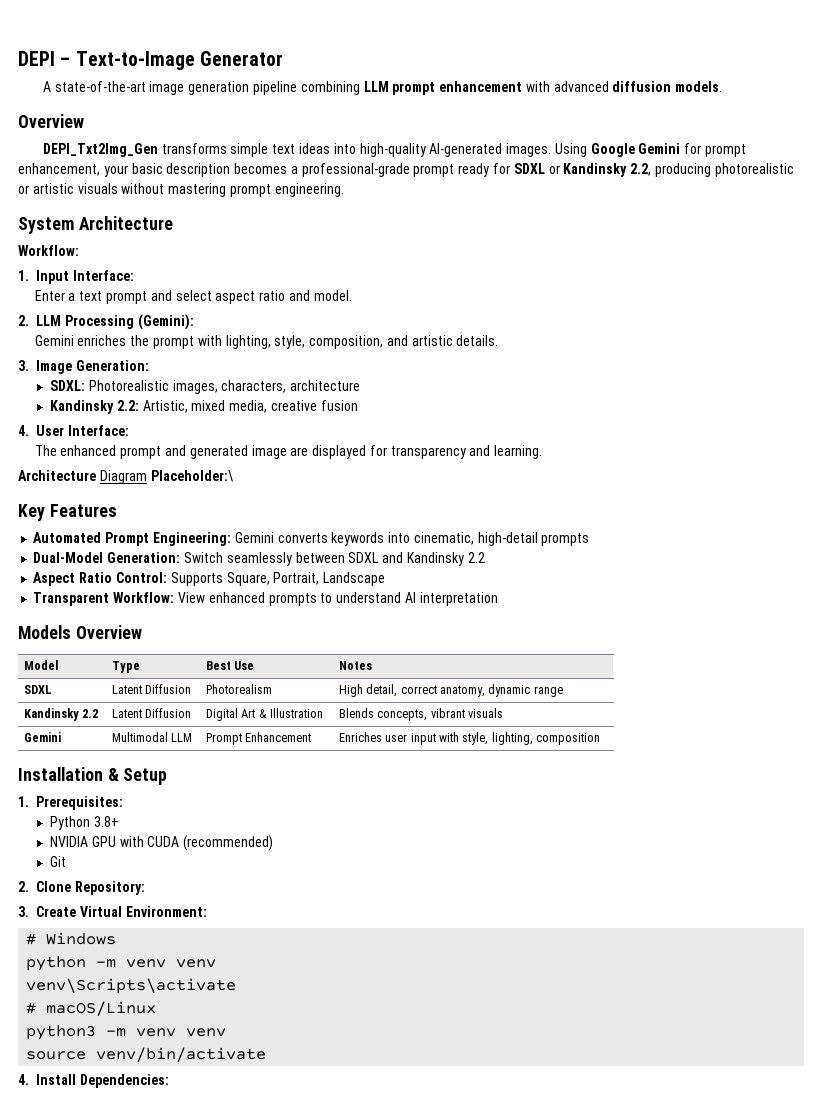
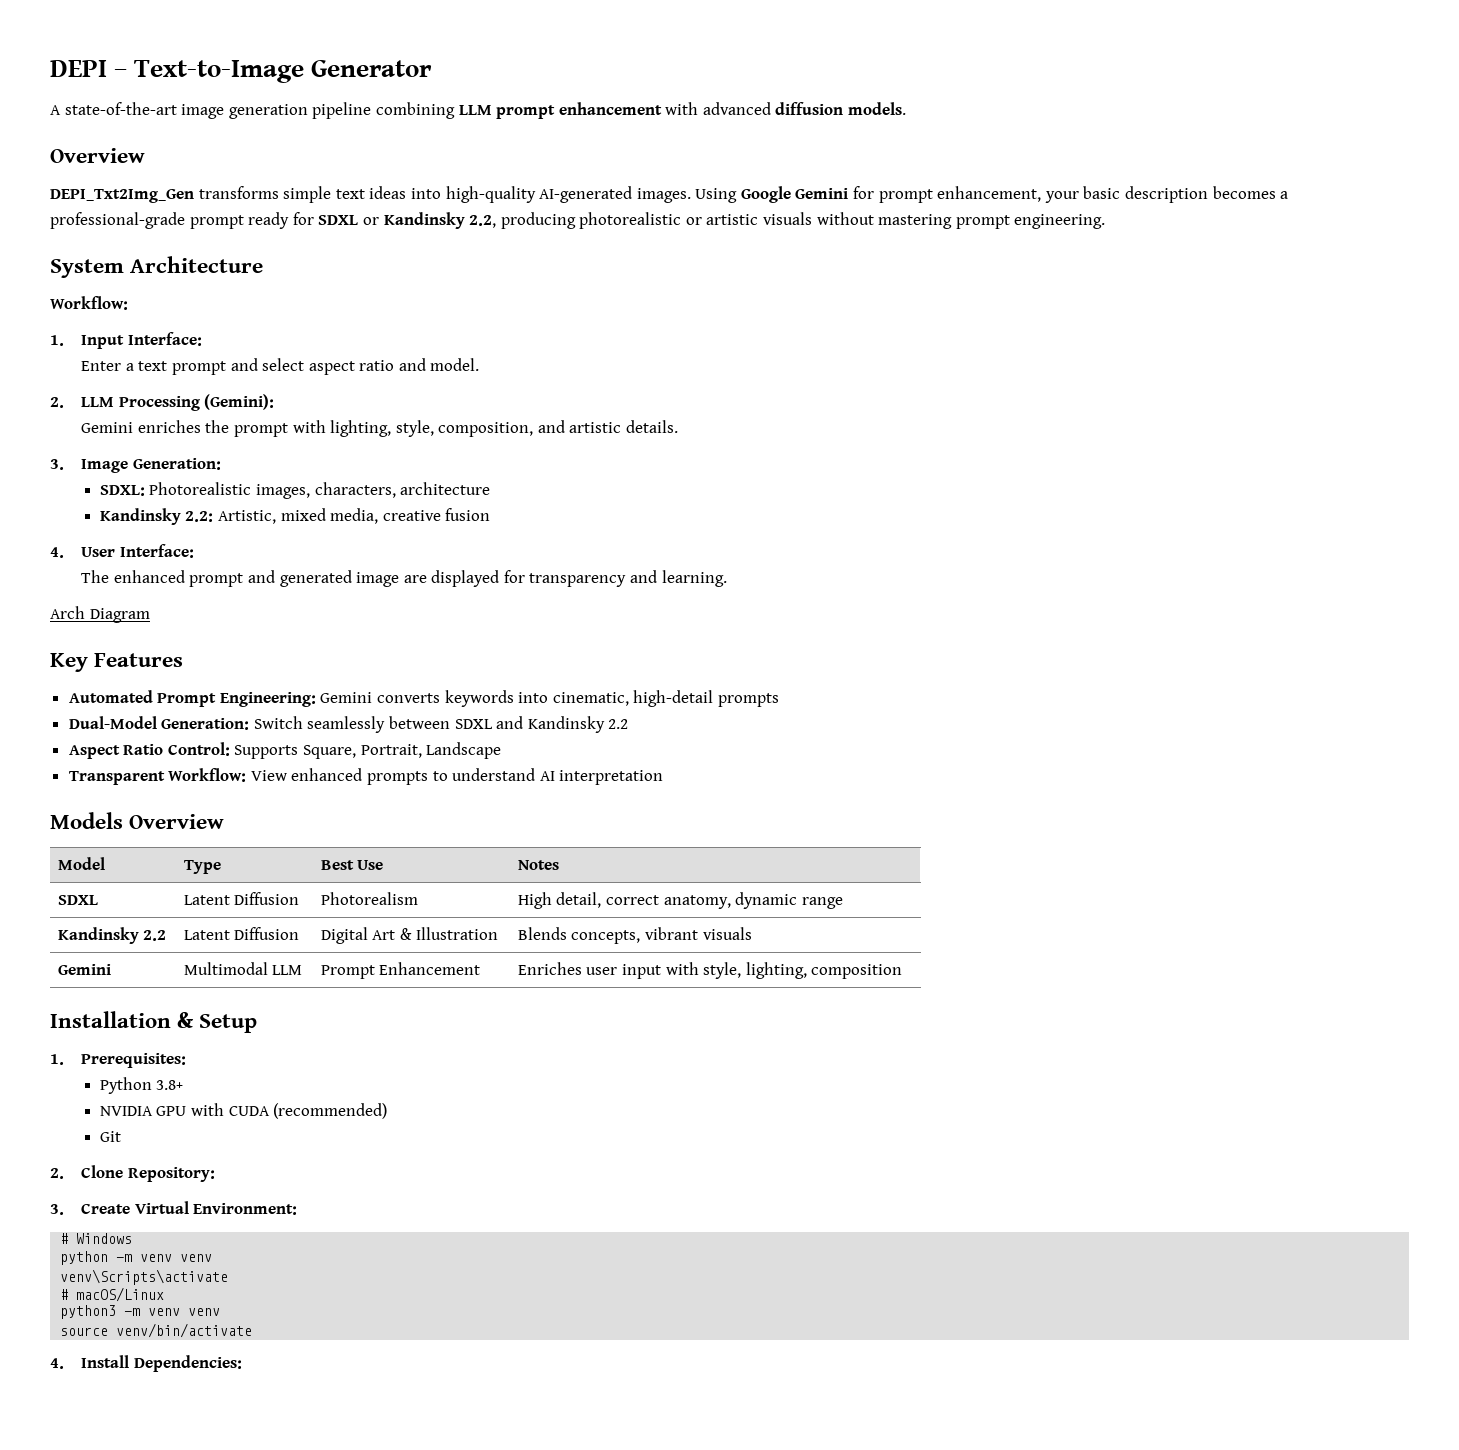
[18,470,96,481] Architecture -> [50,606,85,619] Arch
[150,470,233,482] Placeholder:\ -> (150, 615) none

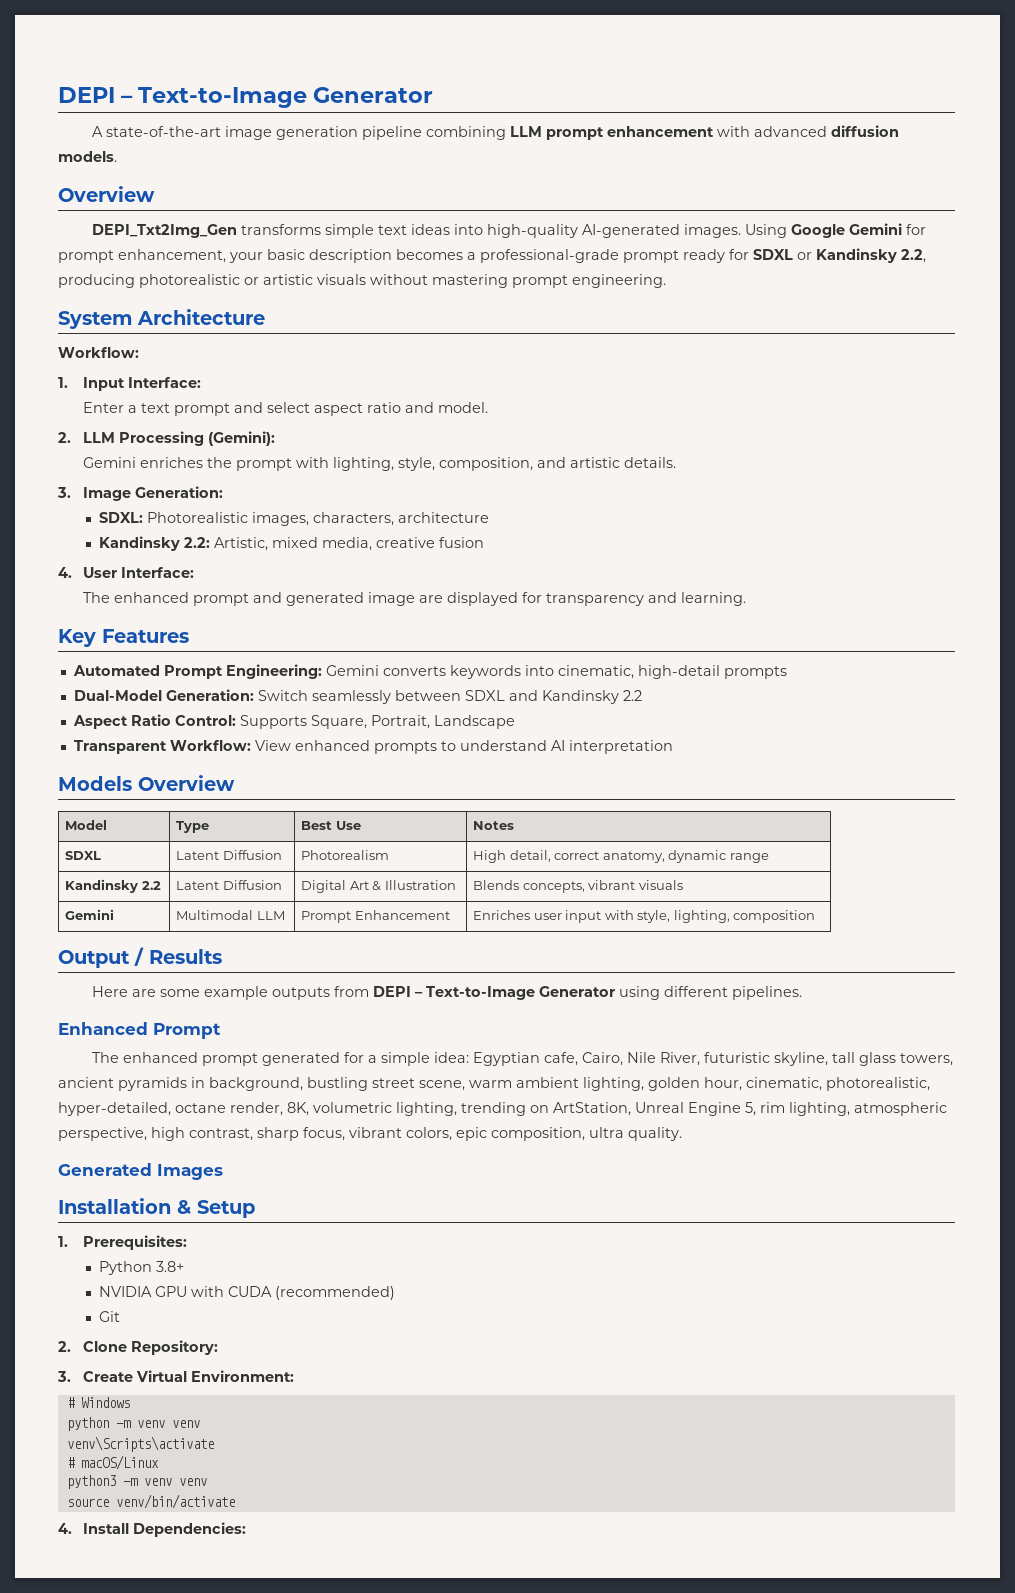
[50,606,150,623] // Arch Diagram -> (746, 599) none
(903, 971) none -> [58,947,222,968] [92,986,803,1000] [58,1022,221,1039] [92,1052,954,1066] [58,1077,930,1091] [58,1102,947,1116] [58,1127,682,1141] [58,1163,223,1180] // Output / Results // Here are some example outputs from DEPI – Text-to-Image Generator using different pipelines. // Enhanced Prompt // The enhanced prompt generated for a simple idea: Egyptian cafe, Cairo, Nile River, futuristic skyline, tall glass towers, ancient pyramids in background, bustling street scene, warm ambient lighting, golden hour, cinematic, photorealistic, hyper-detailed, octane render, 8K, volumetric lighting, trending on ArtStation, Unreal Engine 5, rim lighting, atmospheric perspective, high contrast, sharp focus, vibrant colors, epic composition, ultra quality. // Generated Images

